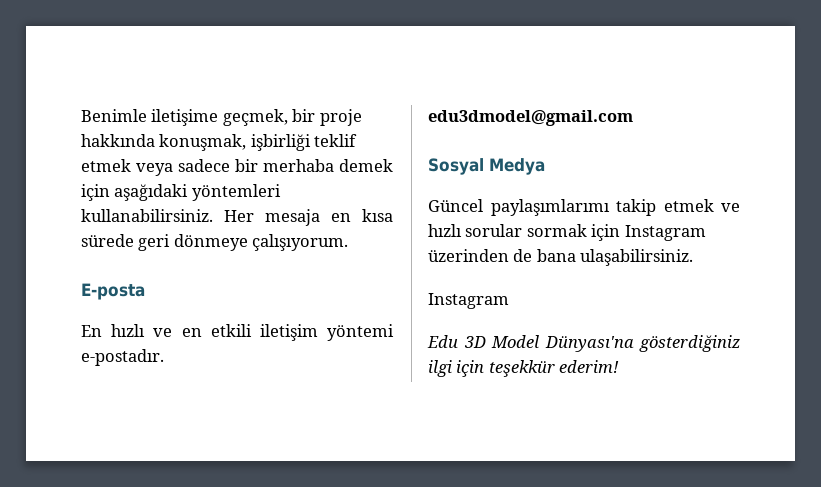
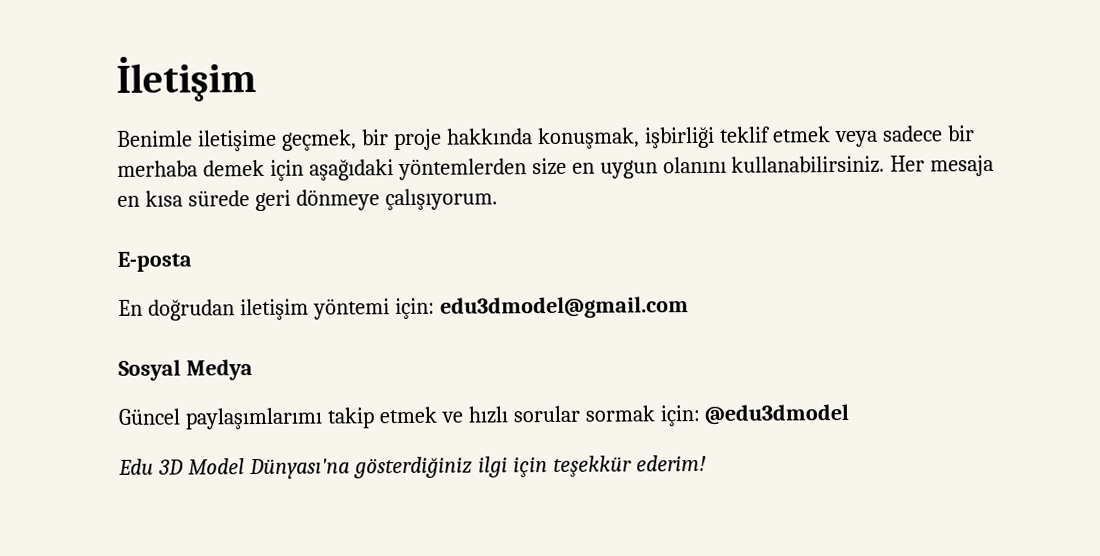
(81, 115) none -> [116,55,257,102] İletişim //
[191,184,281,201] yöntemleri -> [397,156,727,181] yöntemlerden size en uygun olanını
[111,324,252,337] hızlı ve en etkili -> [147,299,235,321] doğrudan
[81,349,164,366] e-postadır. // -> [394,297,435,320] için:
[591,224,706,241] [428,249,694,266] [428,293,509,309] için Instagram üzerinden de bana ulaşabilirsiniz. // Instagram -> [659,403,851,427] için: @edu3dmodel

